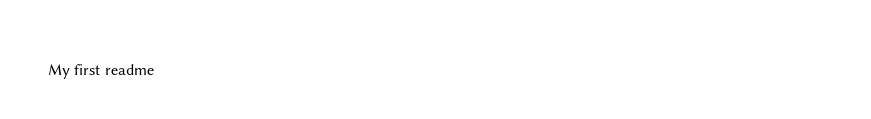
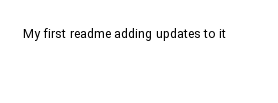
(154, 69) none -> [114,28,227,41] adding updates to it

